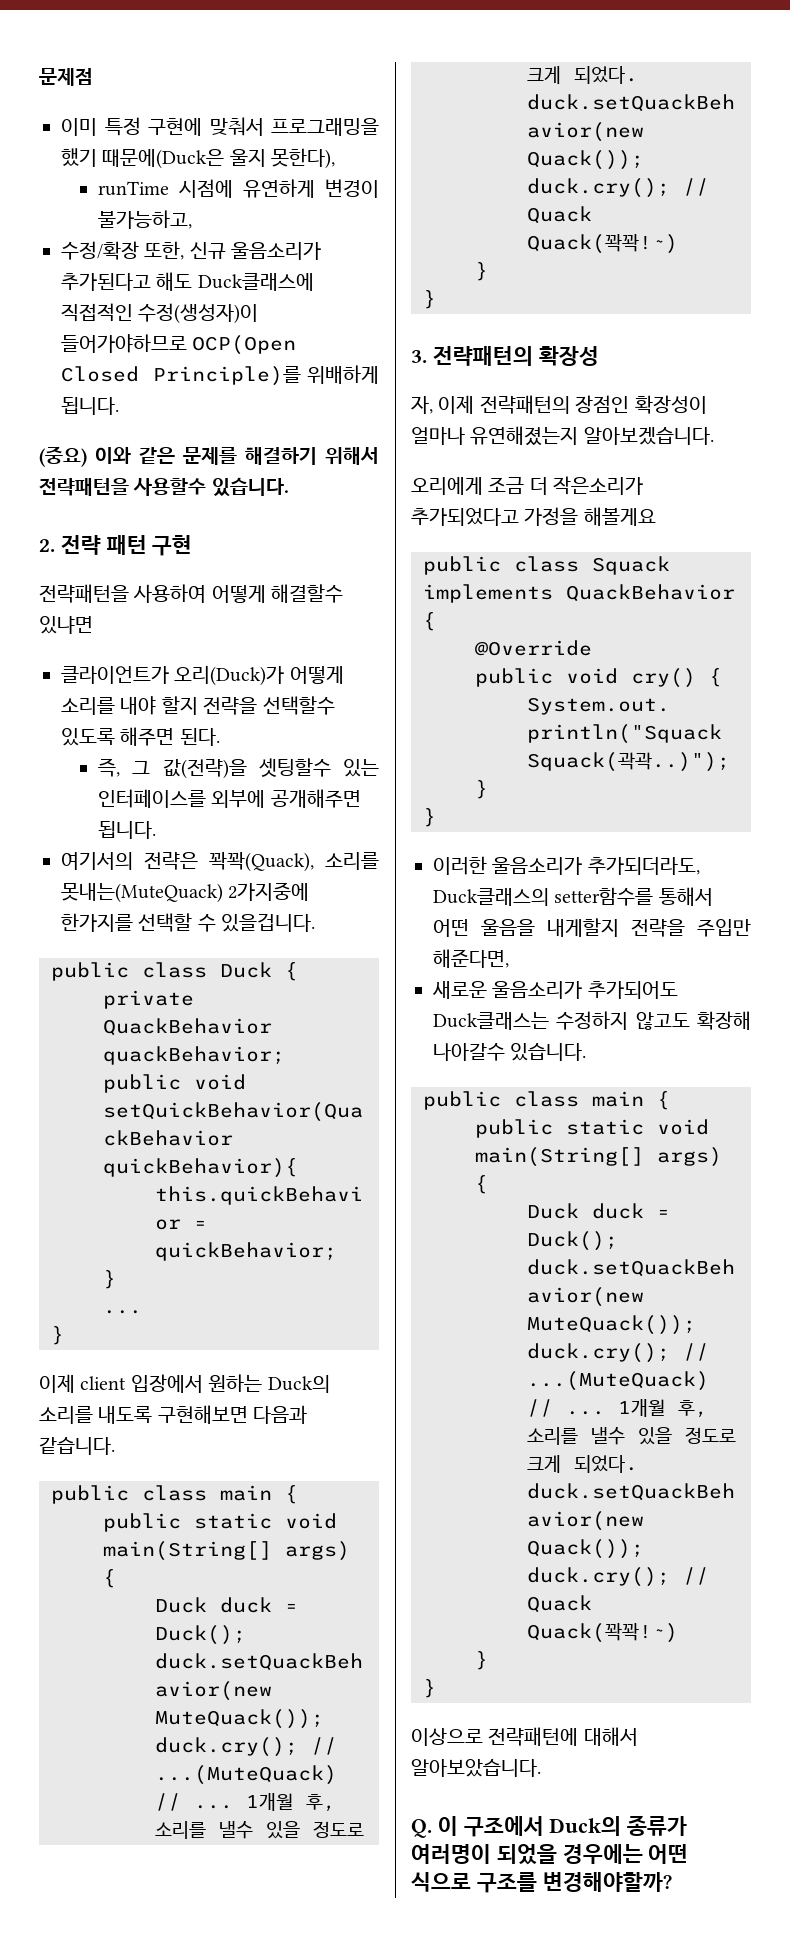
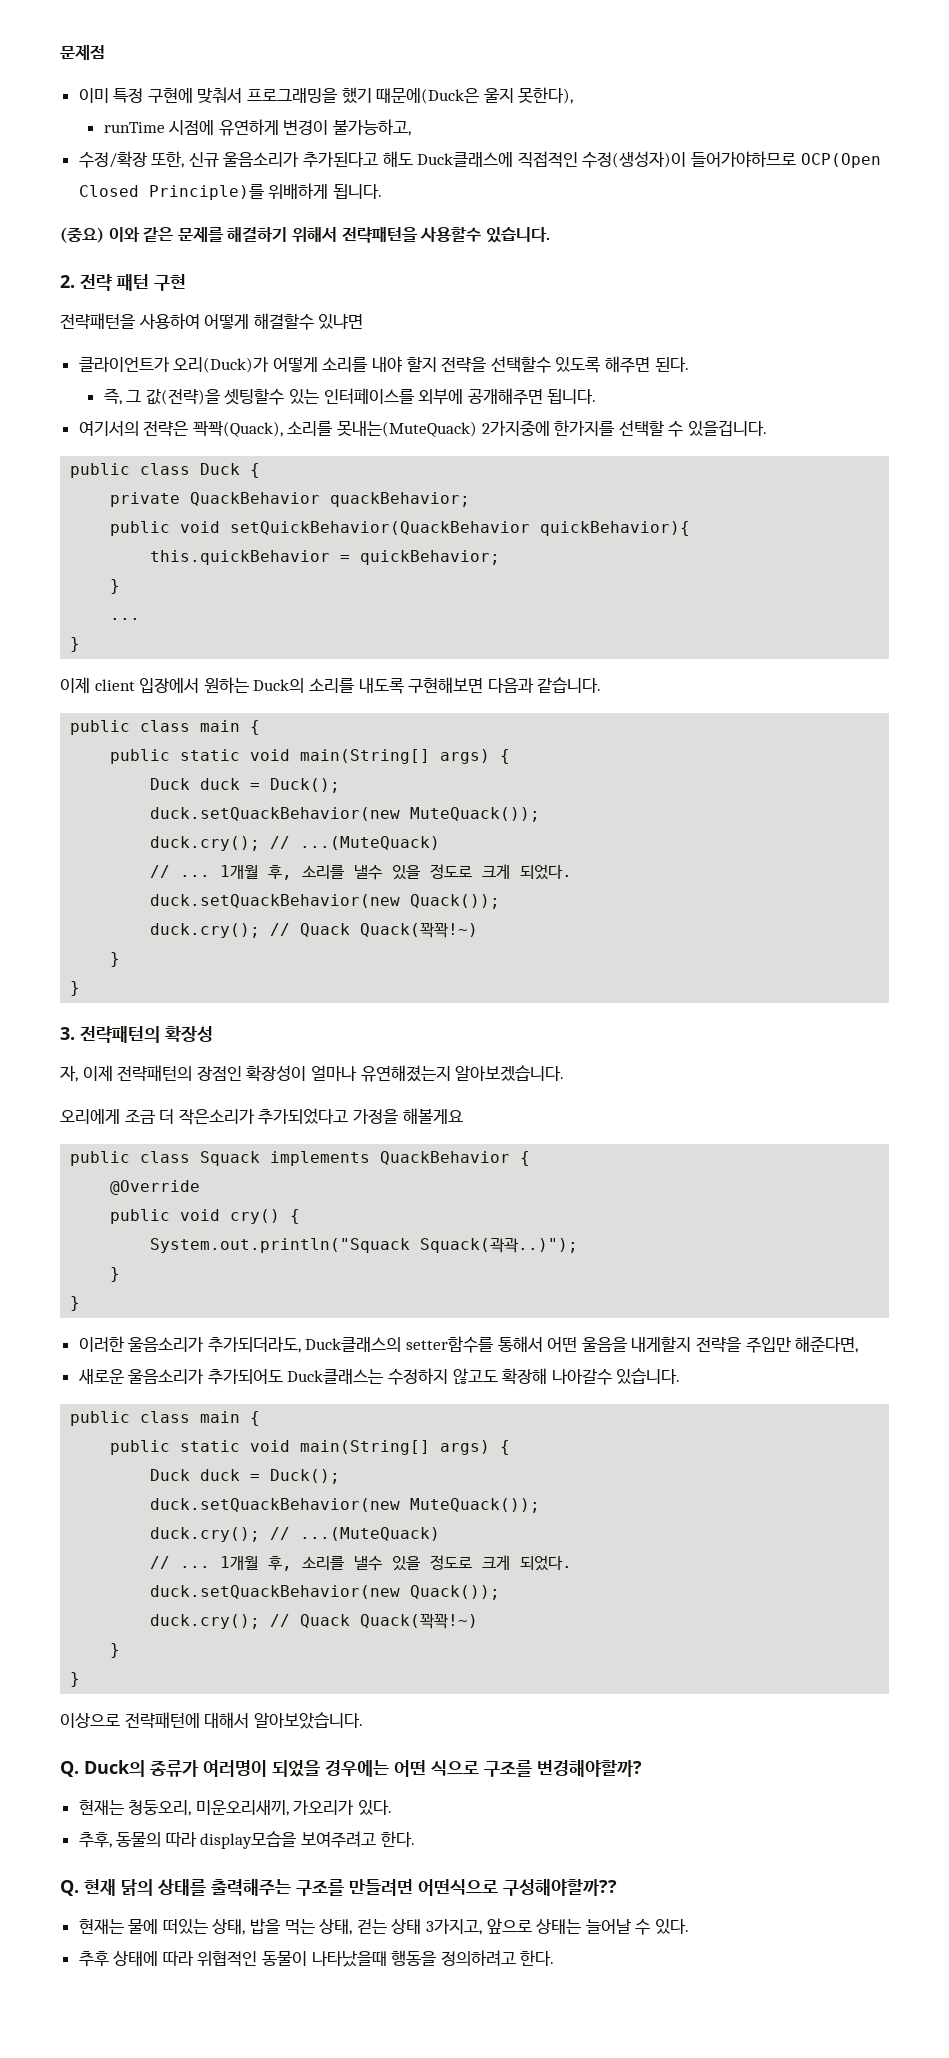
[437,1816,544,1837] 이 구조에서 -> (79, 1769) none
(672, 1882) none -> [78,1800,393,1816] [78,1831,415,1849] [60,1879,617,1896] [78,1918,689,1935] [78,1950,555,1967] // 현재는 청둥오리, 미운오리새끼, 가오리가 있다. // 추후, 동물의 따라 display모습을 보여주려고 한다. // Q. 현재 닭의 상태를 출력해주는 구조를 만들려면 어떤식으로 구성해야할까?? // 현재는 물에 떠있는 상태, 밥을 먹는 상태, 걷는 상태 3가지고, 앞으로 상태는 늘어날 수 있다. // 추후 상태에 따라 위협적인 동물이 나타났을때 행동을 정의하려고 한다.

